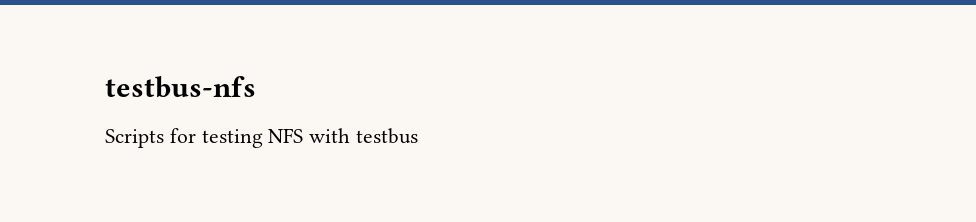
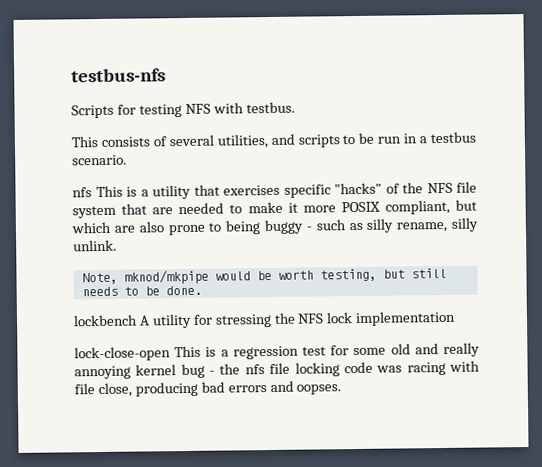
[356,128,419,144] testbus -> [245,101,295,114] [71,131,477,149] [72,154,127,166] [72,181,477,200] [72,199,478,219] [71,217,478,236] [73,239,117,252] [81,267,447,285] [81,285,202,297] [73,310,457,329] [74,342,480,362] [74,360,481,380] [74,380,342,398] testbus. // This consists of several utilities, and scripts to be run in a testbus scenario. // nfs This is a utility that exercises specific "hacks" of the NFS file system that are needed to make it more POSIX compliant, but which are also prone to being buggy - such as silly rename, silly unlink. // Note, mknod/mkpipe would be worth testing, but still needs to be done. // lockbench A utility for stressing the NFS lock implementation // lock-close-open This is a regression test for some old and really annoying kernel bug - the nfs file locking code was racing with file close, producing bad errors and oopses.

